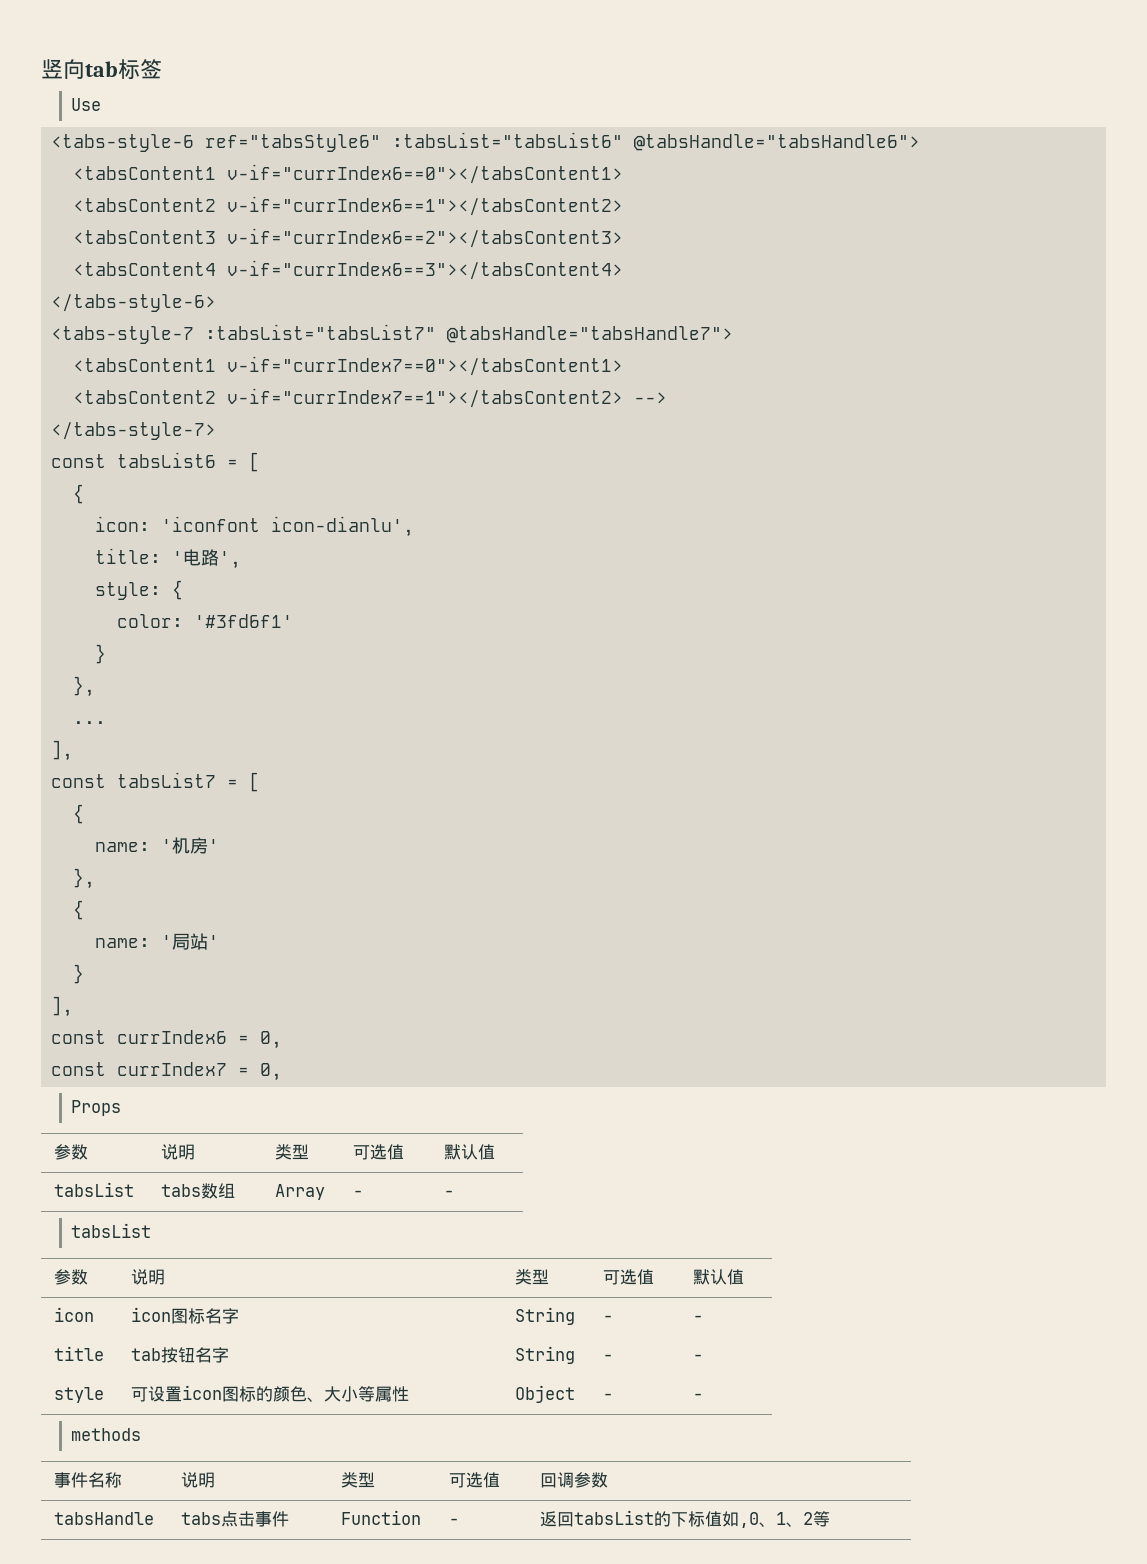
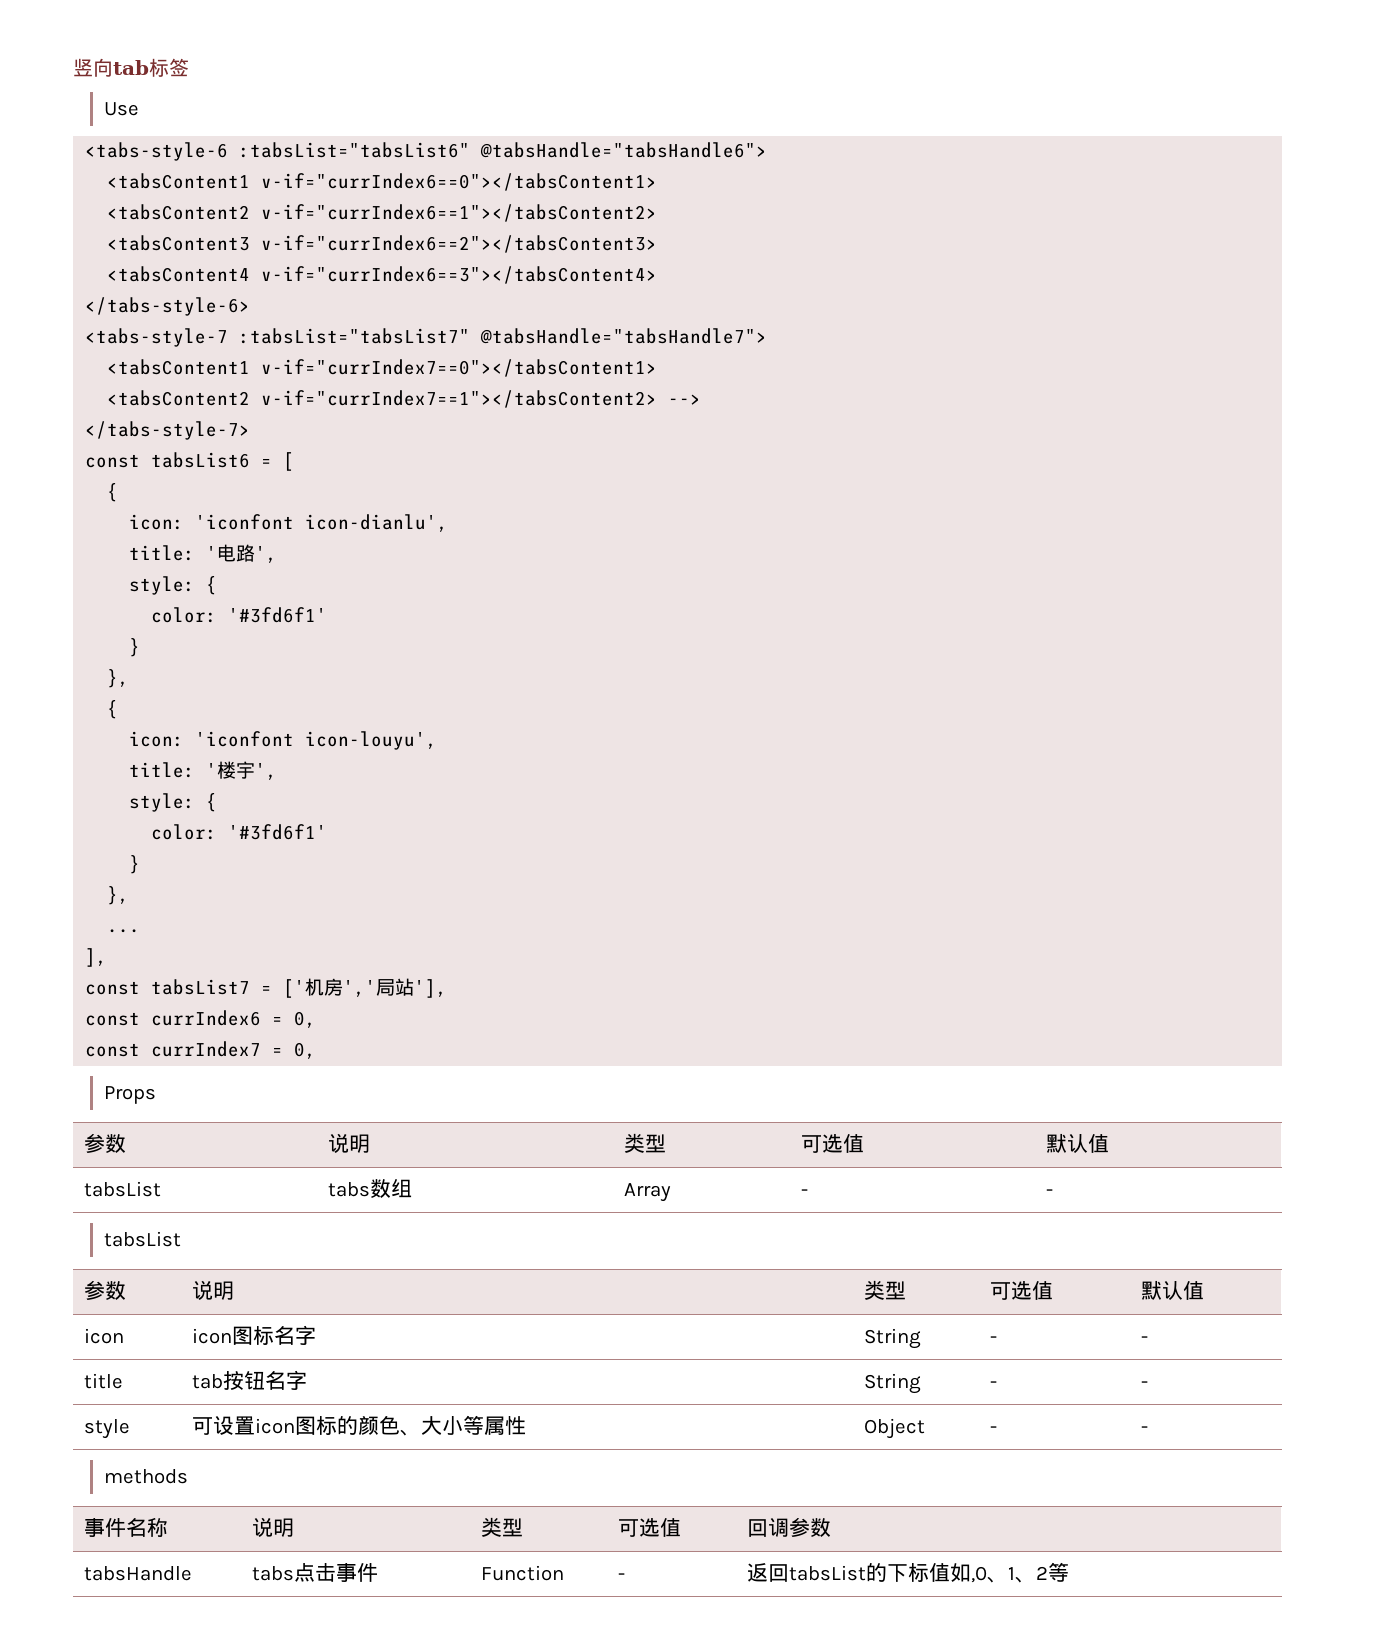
[205,134,382,152] ref="tabsStyle6" -> (229, 151) none
(96, 686) none -> [107,700,119,719] [129,731,438,750] [129,761,278,780] [129,793,218,812] [151,824,328,840] [129,855,141,874] [107,886,130,905] // { // icon: 'iconfont icon-louyu', // title: '楼宇', // style: { // color: '#3fd6f1' // } // },
[249,772,261,792] [73,804,85,824] [95,837,220,854] [73,868,96,889] [73,900,85,920] [95,933,220,950] [73,964,85,984] [51,996,74,1017] [ // { // name: '机房' // }, // { // name: '局站' // } // ], -> [283,978,448,998] ['机房','局站'],

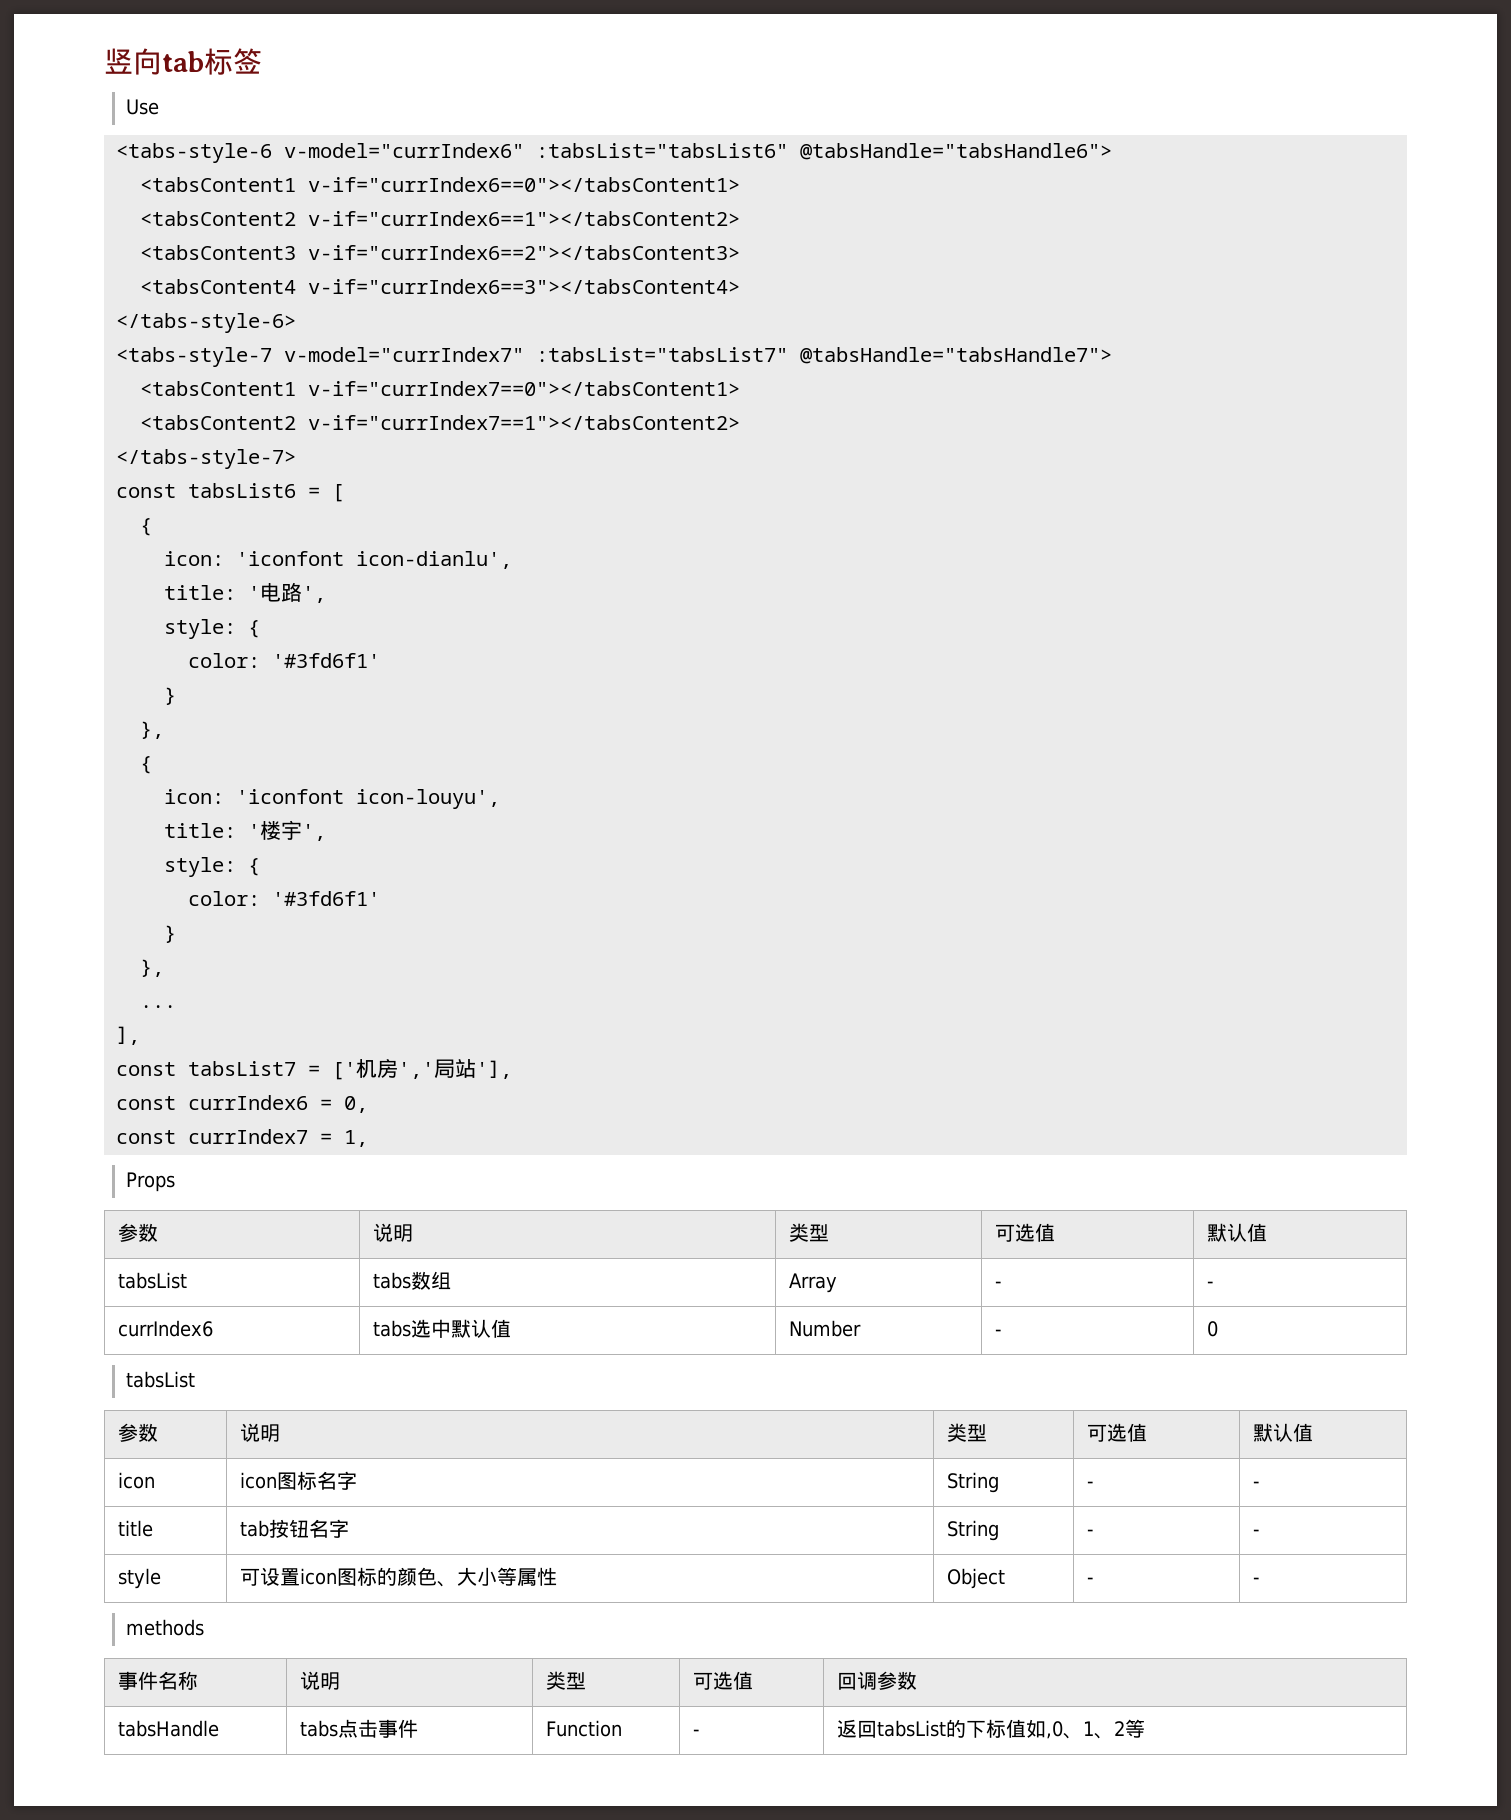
(229, 151) none -> [284,143,524,158] v-model="currIndex6"
(229, 337) none -> [284,347,524,362] v-model="currIndex7"
[668,394,702,405] --> -> (740, 422) none
[294,1042,317,1059] 0, -> [344,1130,368,1147] 1,
(1054, 1192) none -> [117,1320,213,1337] [372,1319,511,1338] [788,1320,861,1337] [994,1329,1002,1336] [1206,1321,1218,1337] // currIndex6 | tabs选中默认值 | Number | - | 0

